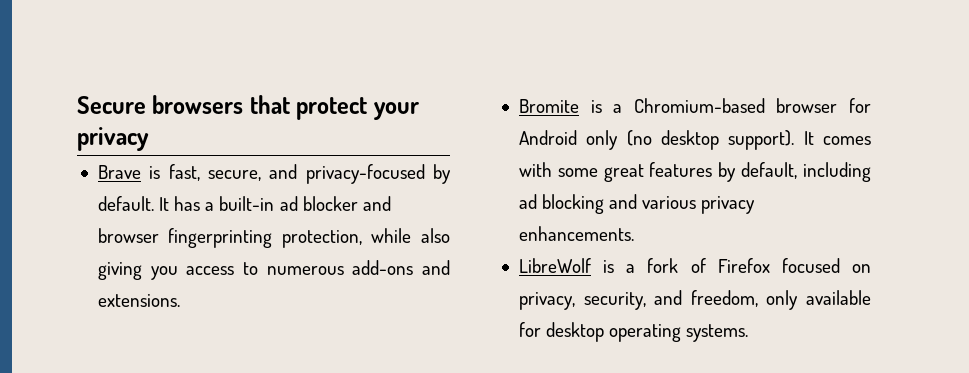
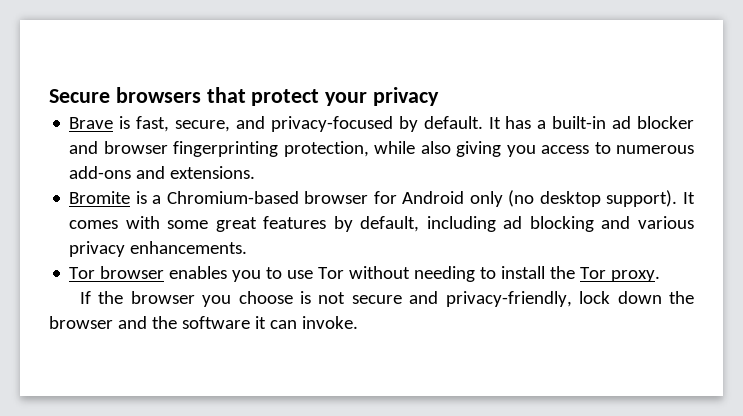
[518,258,871,273] [518,290,871,310] [518,322,749,342] LibreWolf is a fork of Firefox focused on privacy, security, and freedom, only available for desktop operating systems. -> [69,266,661,282] [79,291,694,307] [49,316,358,329] Tor browser enables you to use Tor without needing to install the Tor proxy. // If the browser you choose is not secure and privacy-friendly, lock down the browser and the software it can invoke.

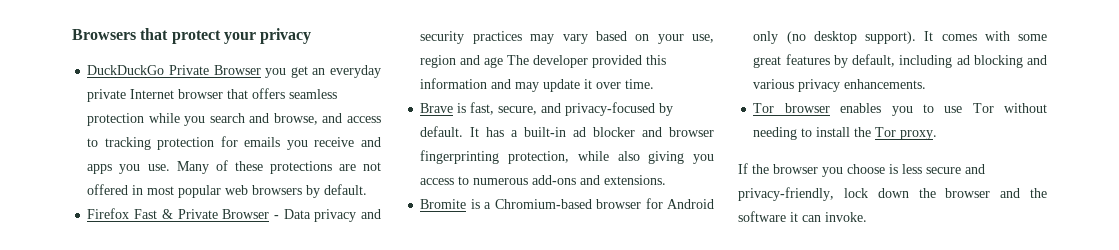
[49,87,201,103] Secure browsers -> [72,29,136,40] Browsers
(440, 96) none -> [87,65,381,78] [87,88,338,102] [87,113,381,126] [87,136,381,150] [87,160,381,174] [87,184,368,198] [87,208,381,222] [420,31,714,44] [420,55,667,68] [420,78,655,92] // DuckDuckGo Private Browser you get an everyday private Internet browser that offers seamless protection while you search and browse, and access to tracking protection for emails you receive and apps you use. Many of these protections are not offered in most popular web browsers by default. // Firefox Fast & Private Browser - Data privacy and security practices may vary based on your use, region and age The developer provided this information and may update it over time.
[318,292,346,304] not -> [902,164,922,174] less

